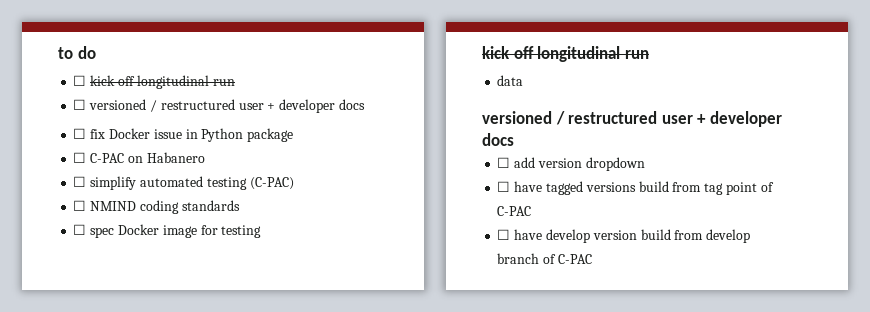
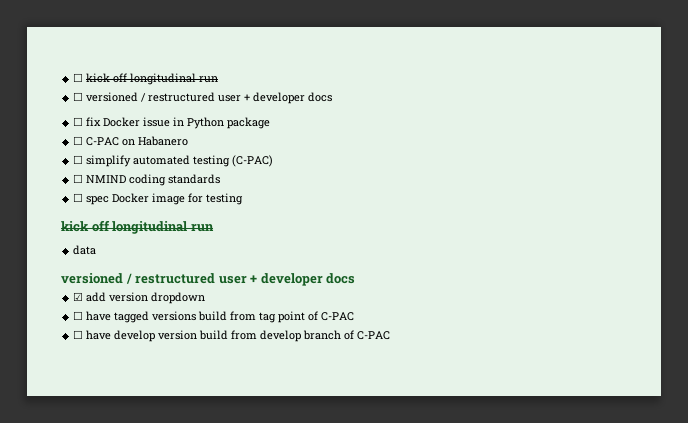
[58,46,96,59] to do // -> (73, 77) none
[497,157,511,168] ☐ -> [73,292,84,301] ☑

